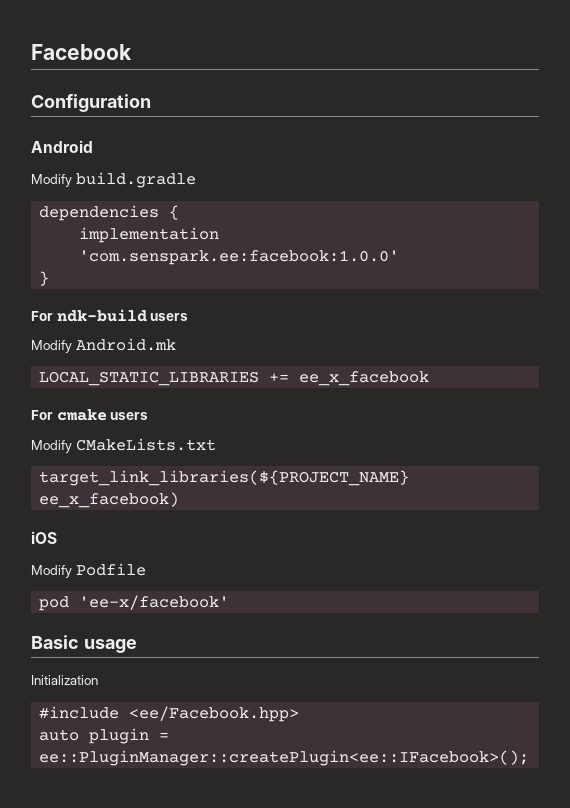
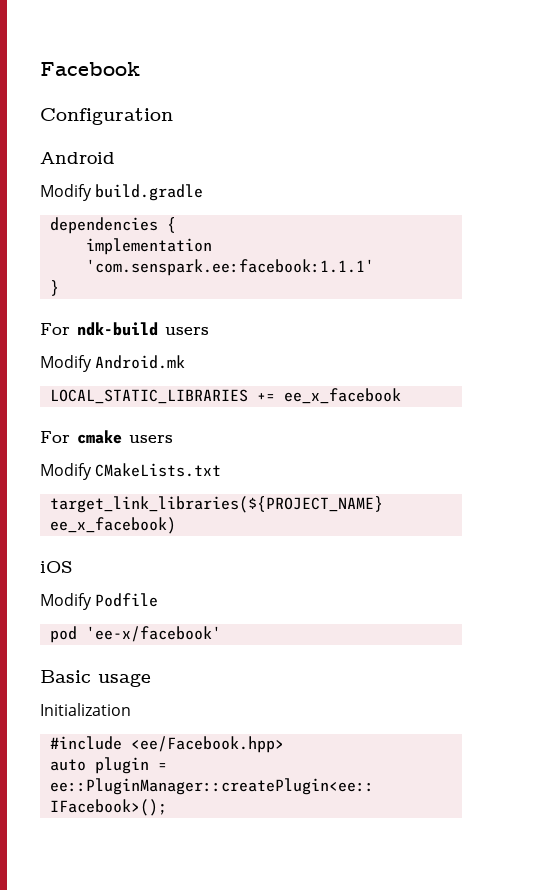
[79,250,400,265] 'com.senspark.ee:facebook:1.0.0' -> [85,259,374,276] 'com.senspark.ee:facebook:1.1.1'

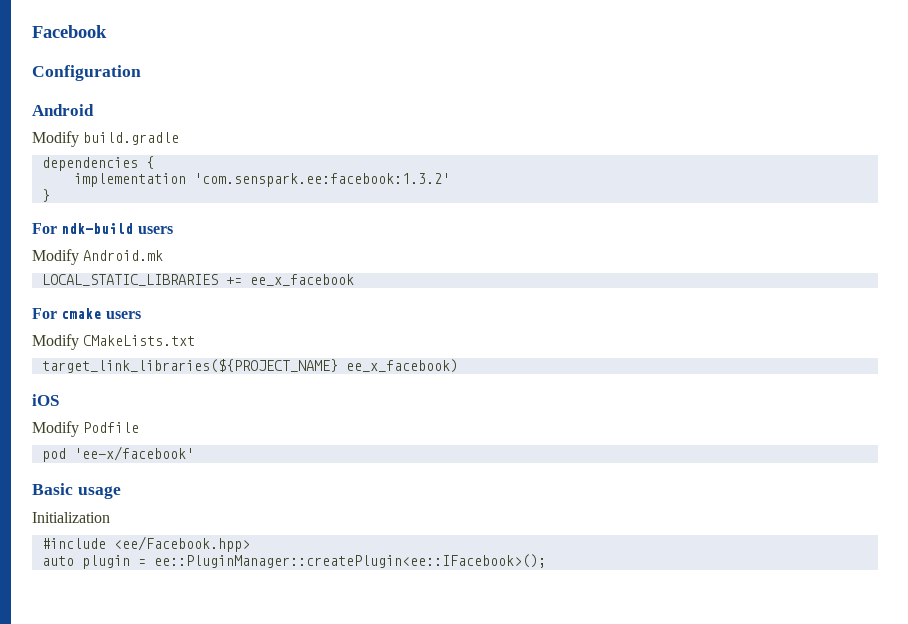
[85,259,374,276] 'com.senspark.ee:facebook:1.1.1' -> [193,173,450,187] 'com.senspark.ee:facebook:1.3.2'

